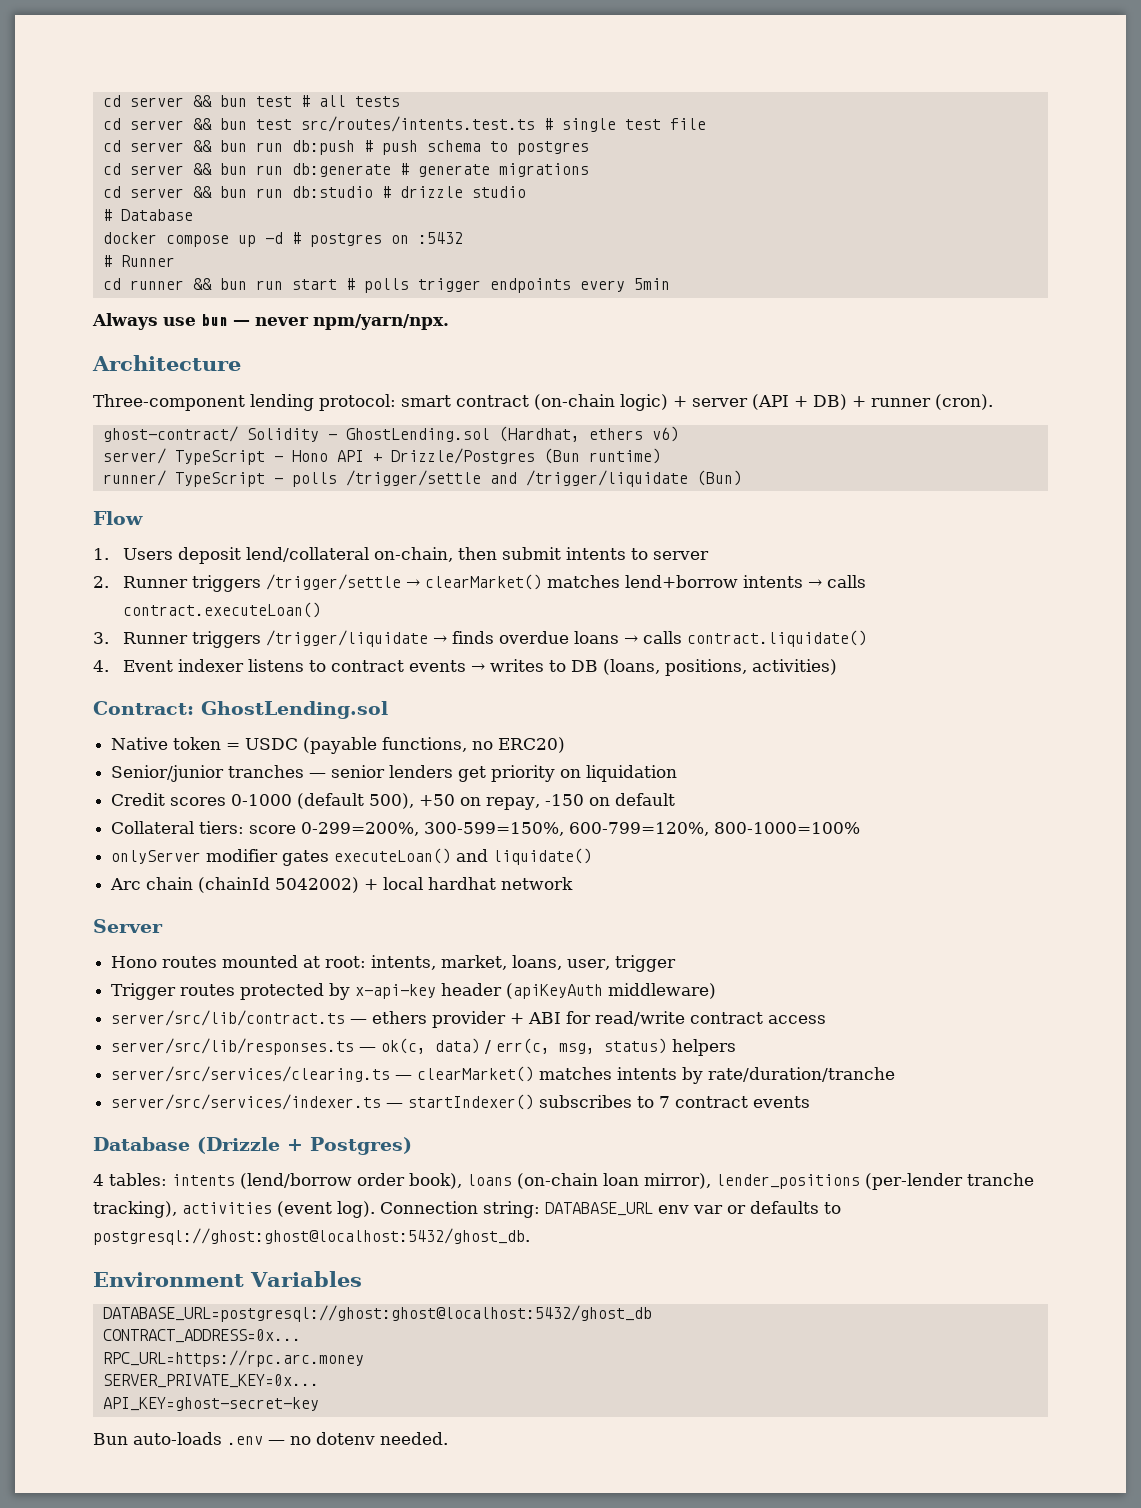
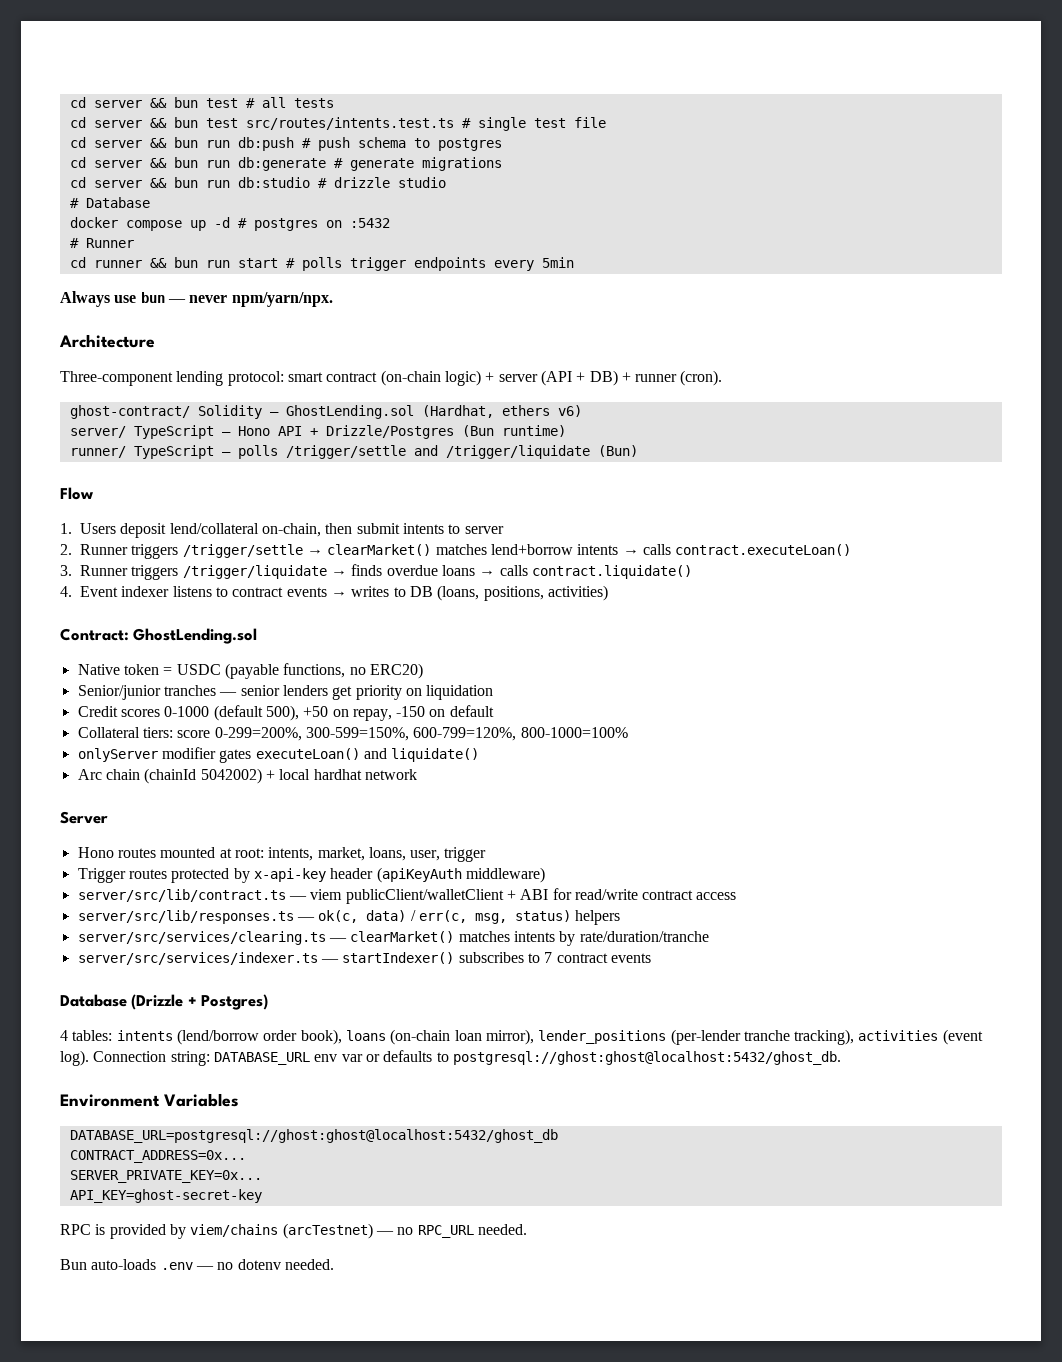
[372,1011,507,1028] ethers provider -> [310,889,504,904] viem publicClient/walletClient
[102,1350,364,1367] // RPC_URL=https://rpc.arc.money -> (246, 1156) none
(319, 1404) none -> [60,1223,527,1239] // RPC is provided by viem/chains (arcTestnet) — no RPC_URL needed.

